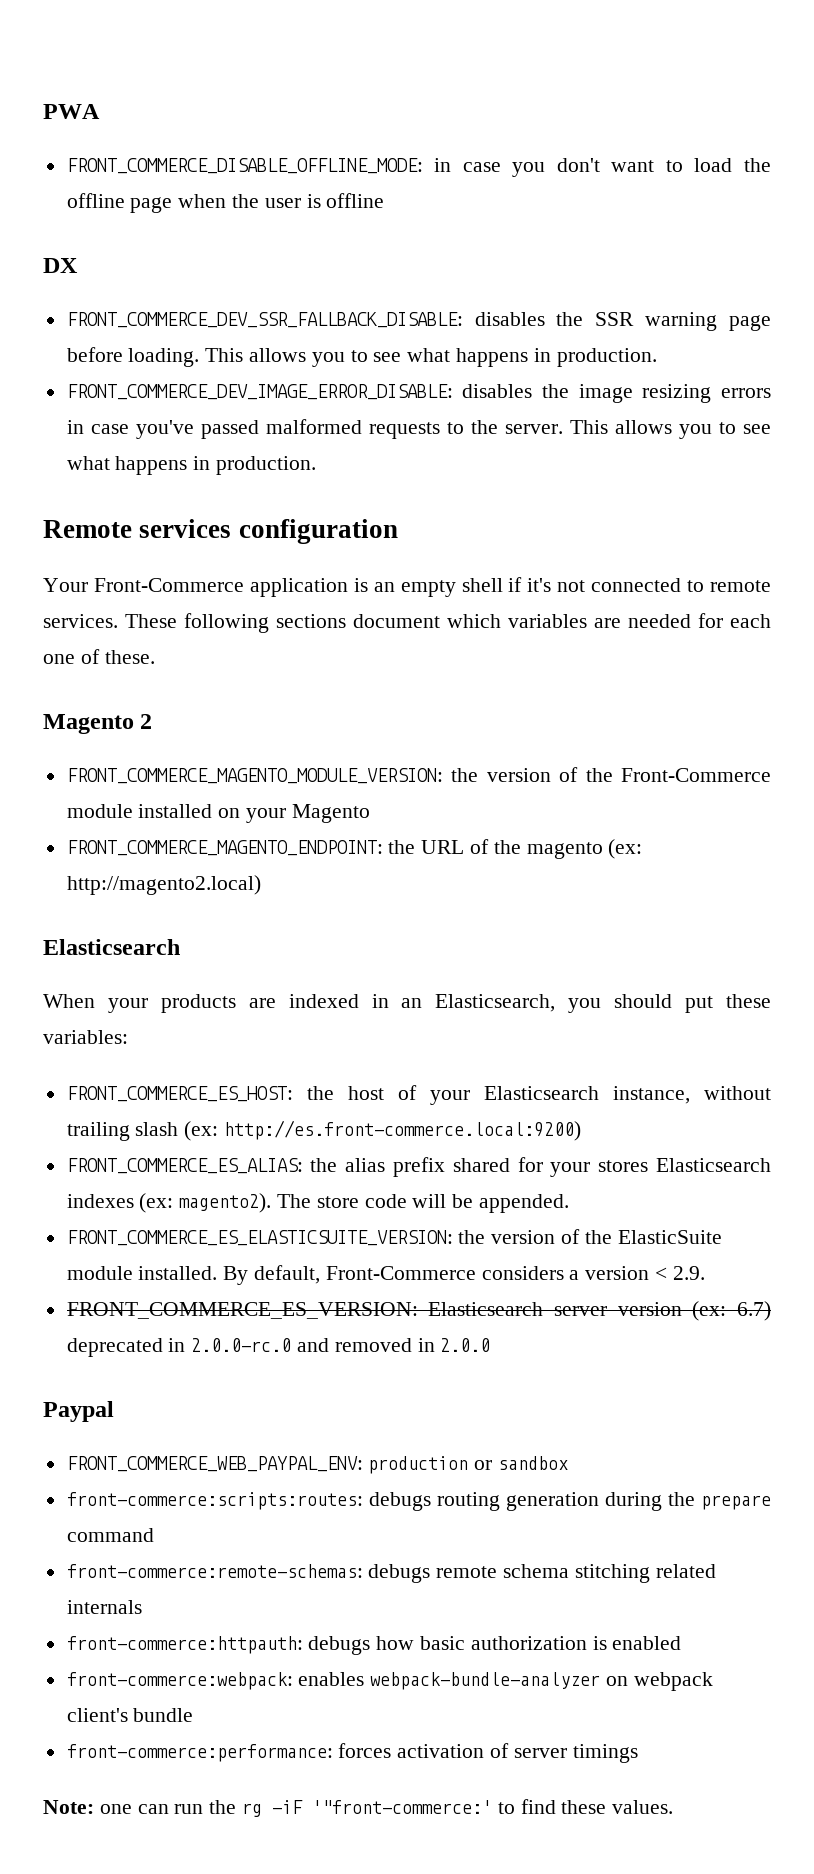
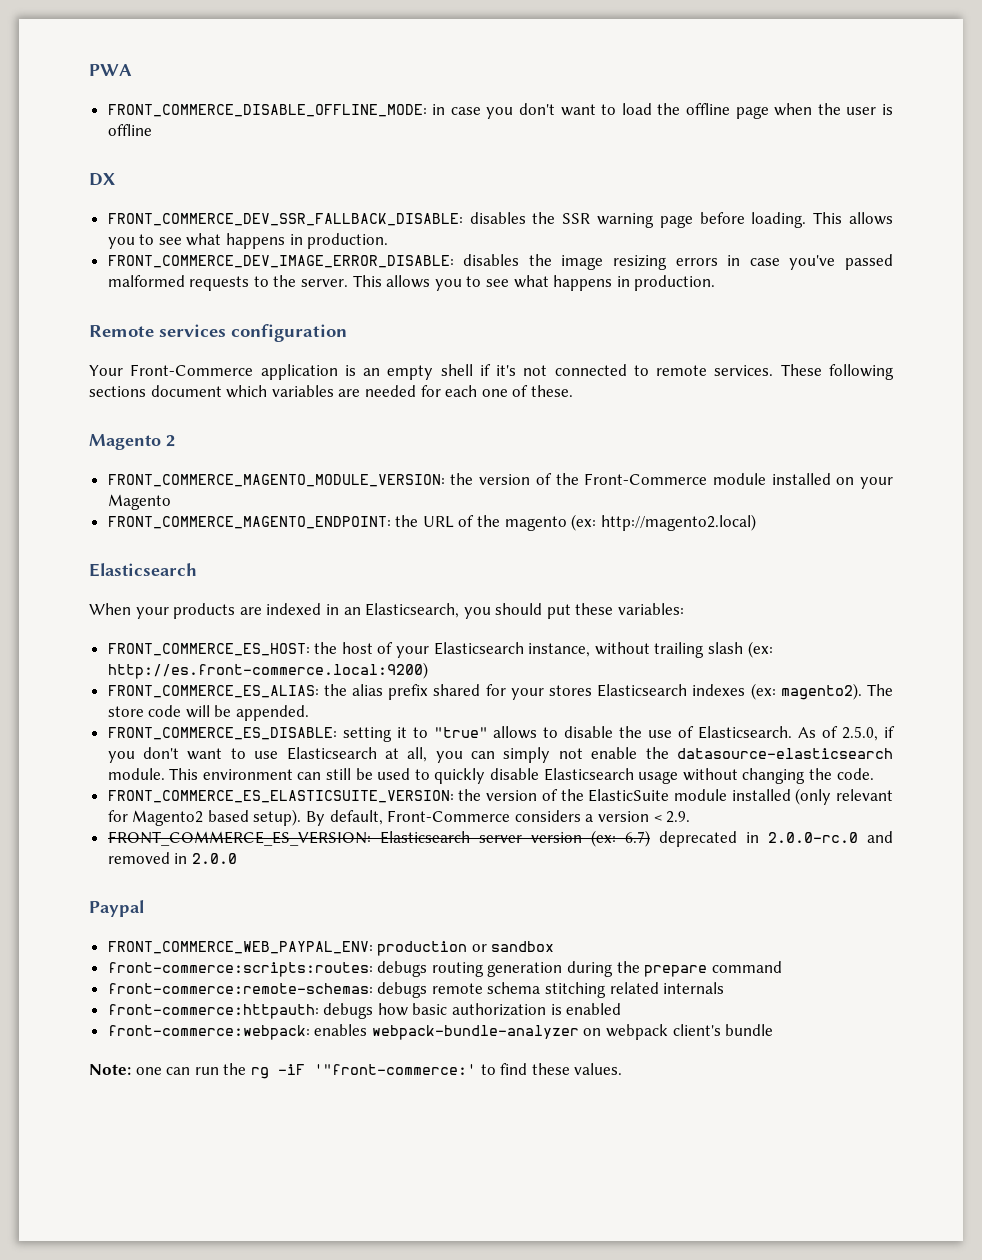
(570, 1203) none -> [107,726,896,742] [107,747,893,763] [107,768,874,784] // FRONT_COMMERCE_ES_DISABLE: setting it to "true" allows to disable the use of Elasticsearch. As of 2.5.0, if you don't want to use Elasticsearch at all, you can simply not enable the datasource-elasticsearch module. This environment can still be used to quickly disable Elasticsearch usage without changing the code.
[138,1266,218,1280] installed. -> [731,788,893,805] [107,809,302,826] installed (only relevant for Magento2 based setup).
[66,1743,638,1763] // front-commerce:performance: forces activation of server timings -> (774, 1030) none

